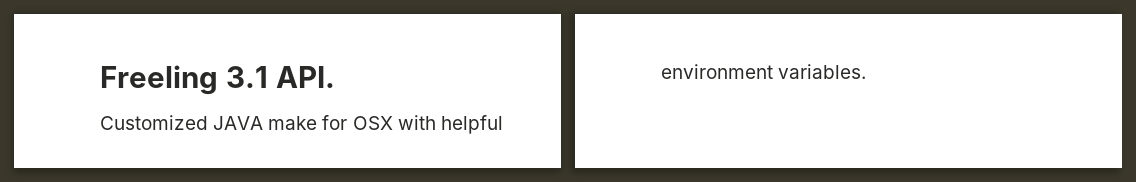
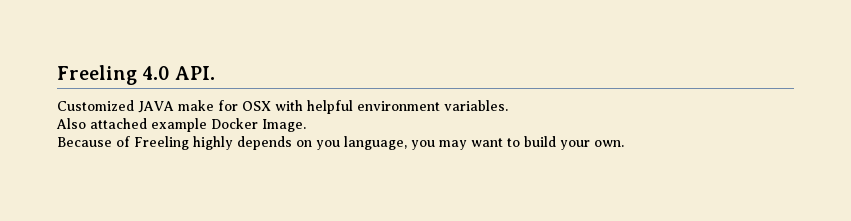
[100,65,268,95] Freeling 3.1 -> [57,65,170,85] Freeling 4.0
(867, 71) none -> [56,118,306,132] [57,136,624,150] // Also attached example Docker Image. // Because of Freeling highly depends on you language, you may want to build your own.

